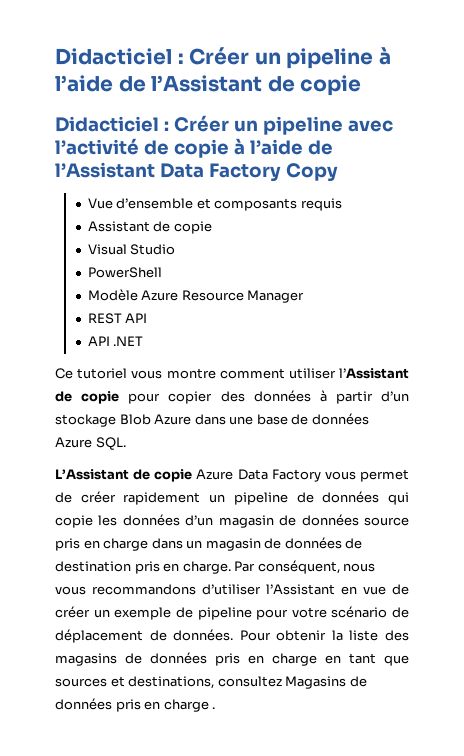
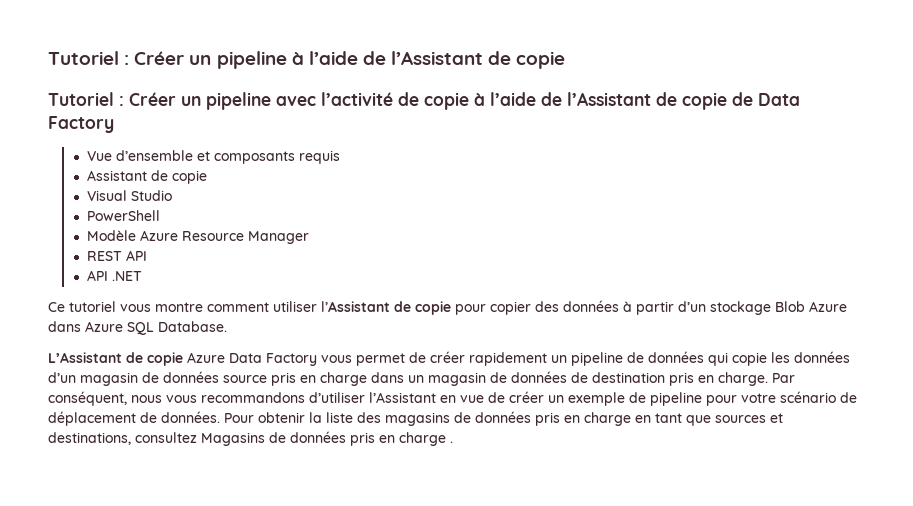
[55,48,172,65] Didacticiel -> [48,51,119,65] Tutoriel
[55,116,159,132] Didacticiel -> [48,92,114,106] Tutoriel
[159,163,338,182] Data Factory Copy -> [656,92,800,110] [48,116,114,133] de copie de Data Factory
[229,413,369,425] [55,437,126,450] une base de données Azure SQL. -> [85,321,227,335] Azure SQL Database.

